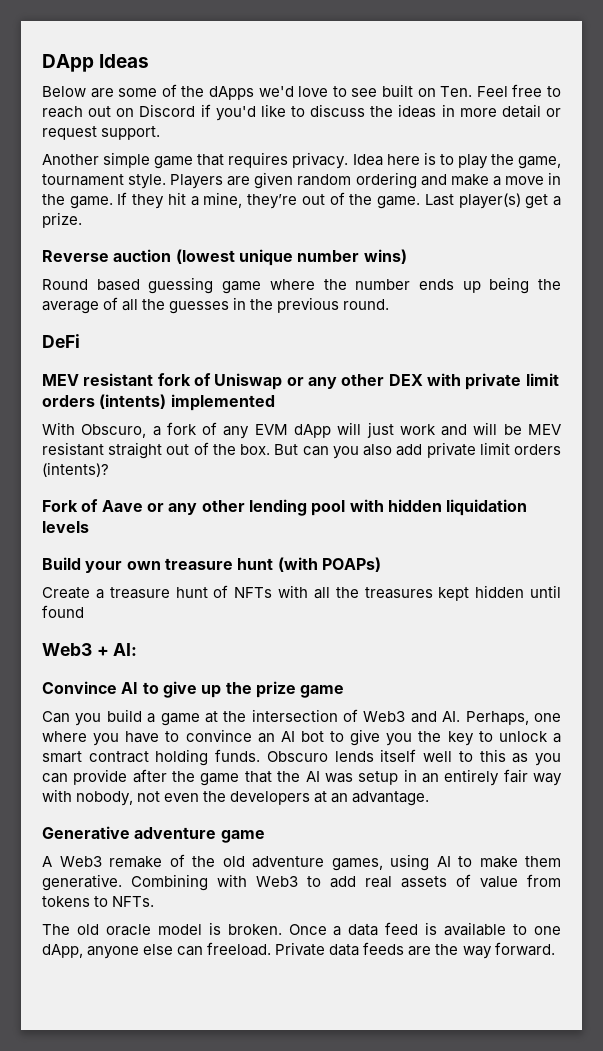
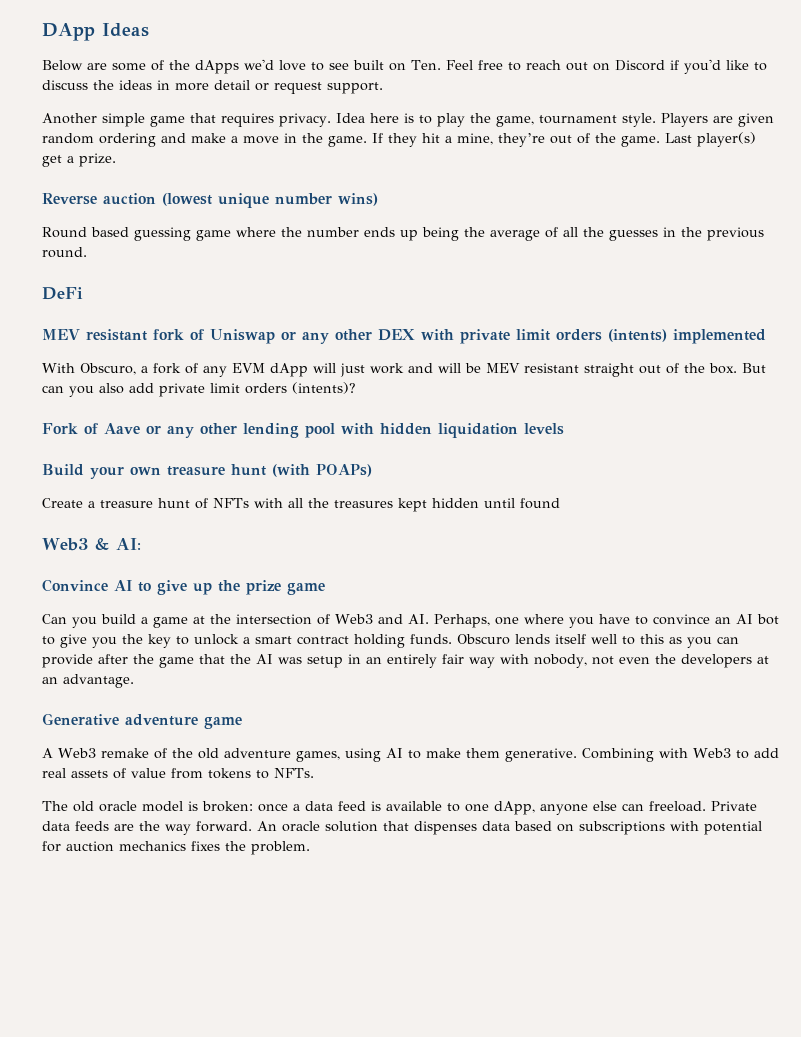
[96,646,109,656] + -> [94,538,109,550] &
[227,924,327,935] broken. Once -> [202,801,288,812] broken: once
(555, 949) none -> [257,821,762,835] [42,841,310,855] An oracle solution that dispenses data based on subscriptions with potential for auction mechanics fixes the problem.

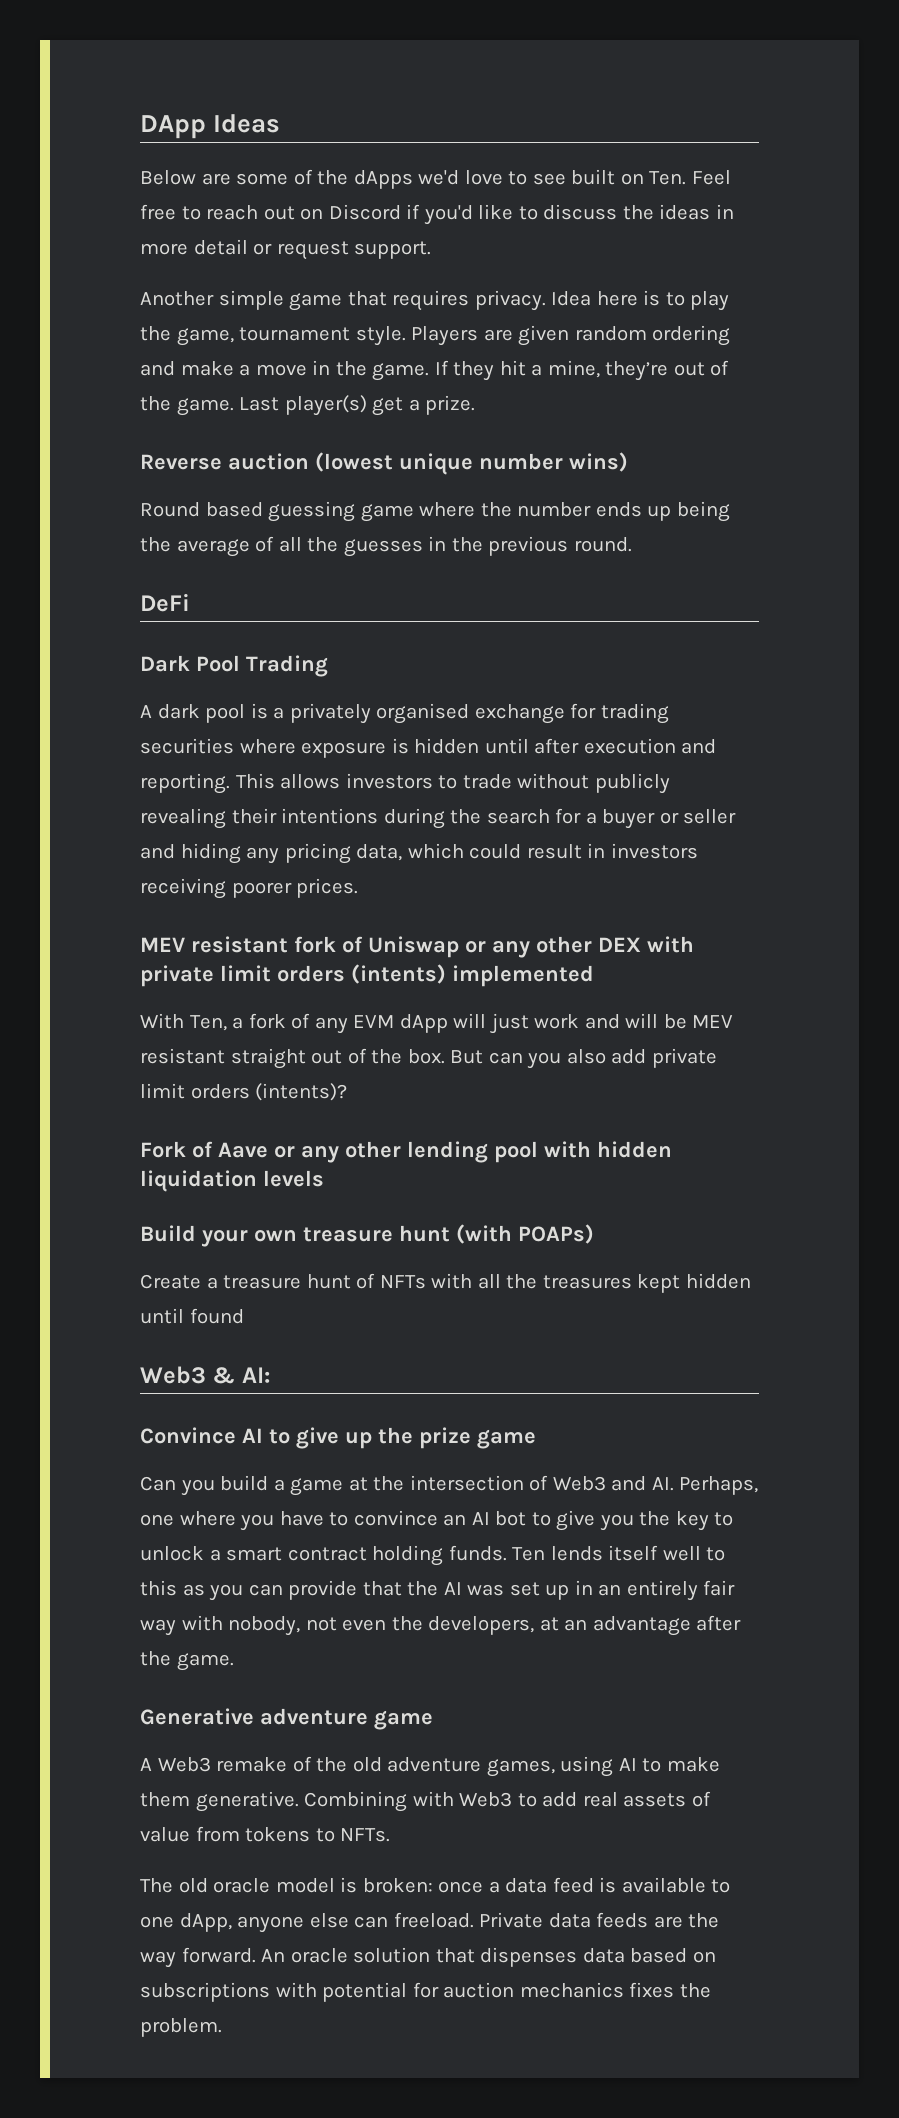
(83, 293) none -> [140,655,328,677] [140,703,669,724] [140,738,717,758] [140,773,670,794] [140,808,737,829] [140,843,698,864] [140,878,359,899] // Dark Pool Trading // A dark pool is a privately organised exchange for trading securities where exposure is hidden until after execution and reporting. This allows investors to trade without publicly revealing their intentions during the search for a buyer or seller and hiding any pricing data, which could result in investors receiving poorer prices.
[80,363,136,375] Obscuro, -> [189,1015,227,1031] Ten,
[457,634,510,645] Obscuro -> [512,1547,546,1561] Ten
[98,654,194,668] after the game -> (358, 1590) none
[307,656,343,668] setup -> [509,1582,570,1600] set up
[680,654,752,668] developers -> [428,1616,535,1635] developers,
[63,674,134,688] advantage. -> [592,1615,742,1636] [140,1651,234,1671] advantage after the game.

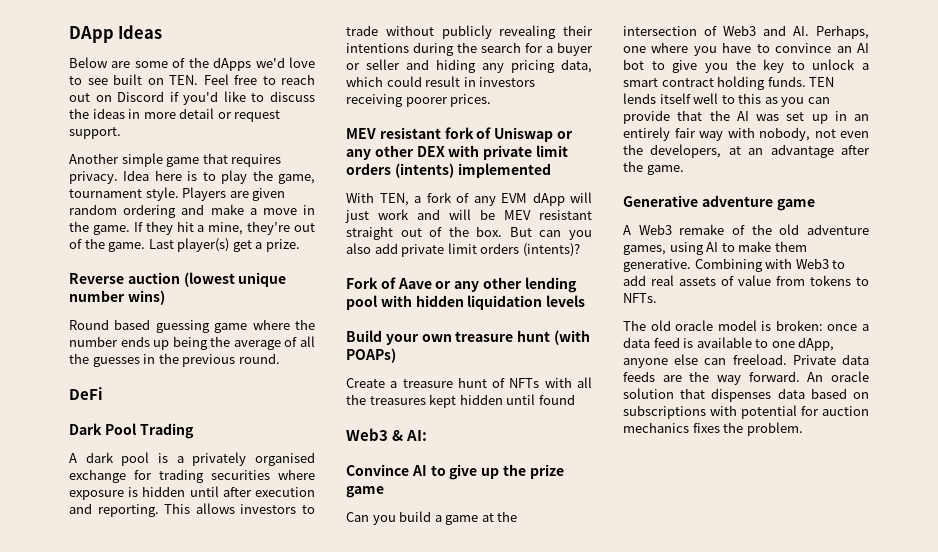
[649,171,687,185] Ten. -> [169,75,198,85] TEN.
[189,1015,227,1031] Ten, -> [379,193,409,206] TEN,
[512,1547,546,1561] Ten -> [809,77,835,87] TEN

